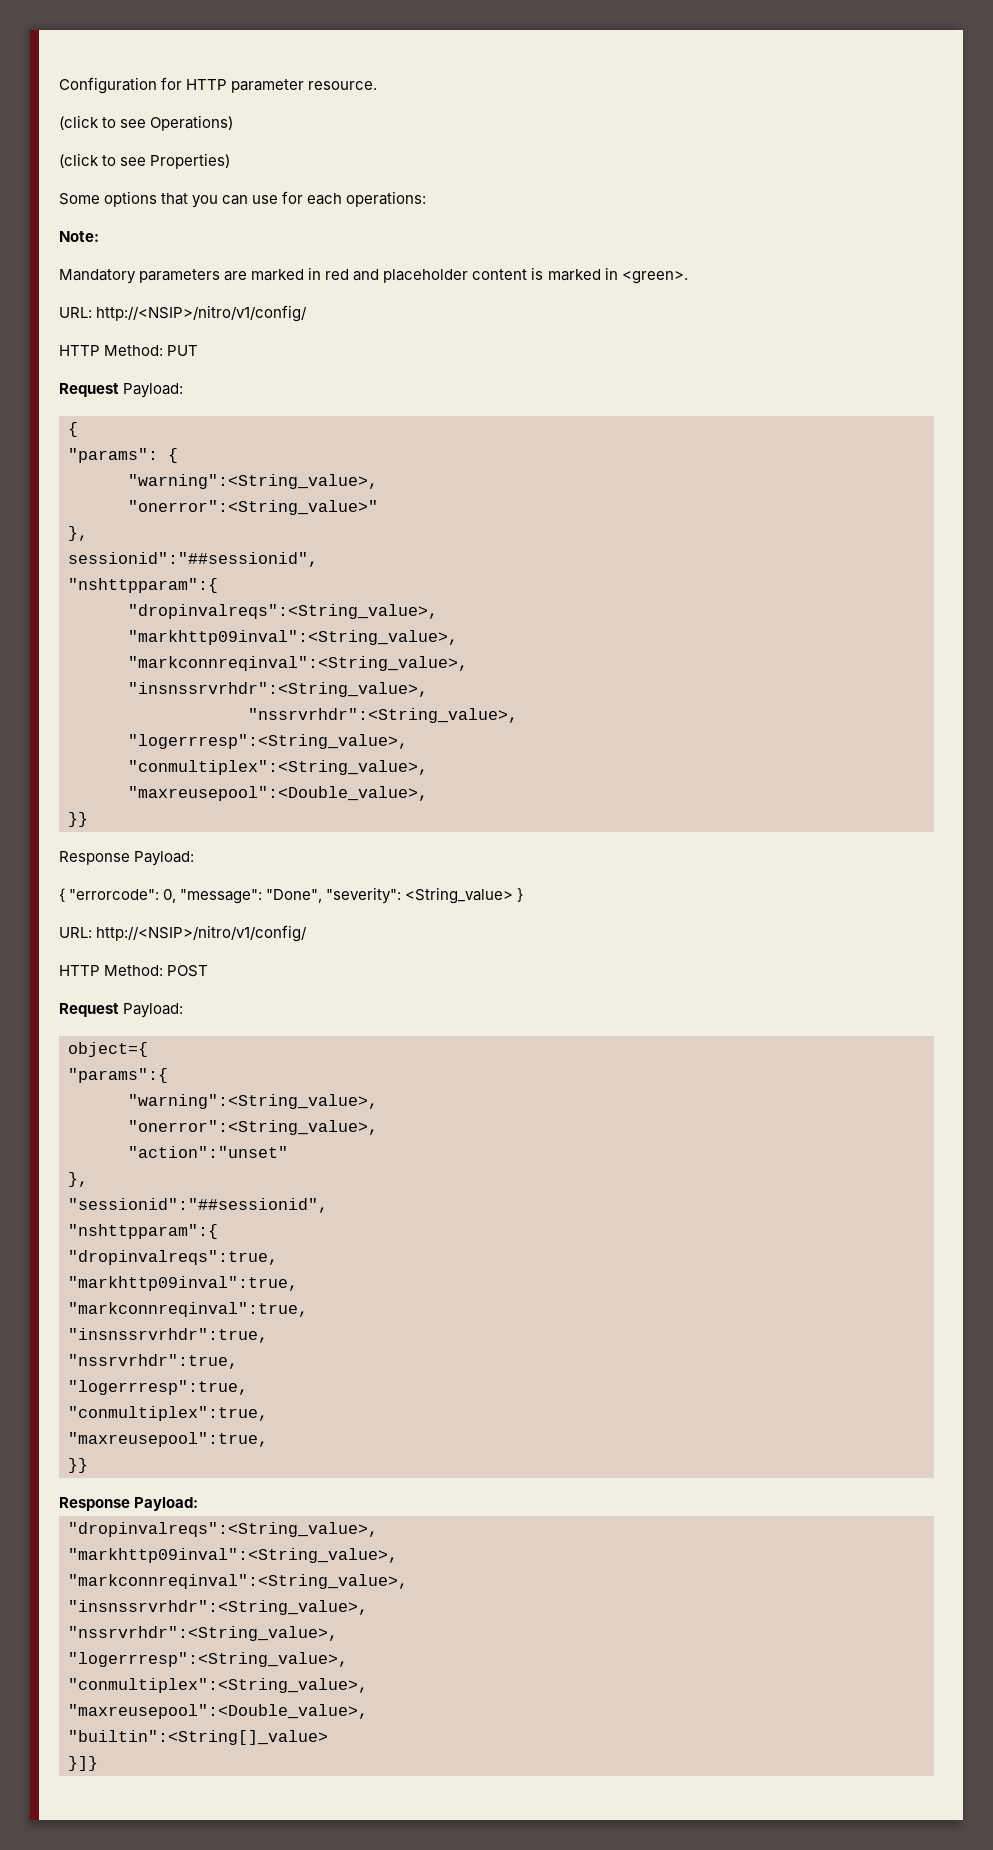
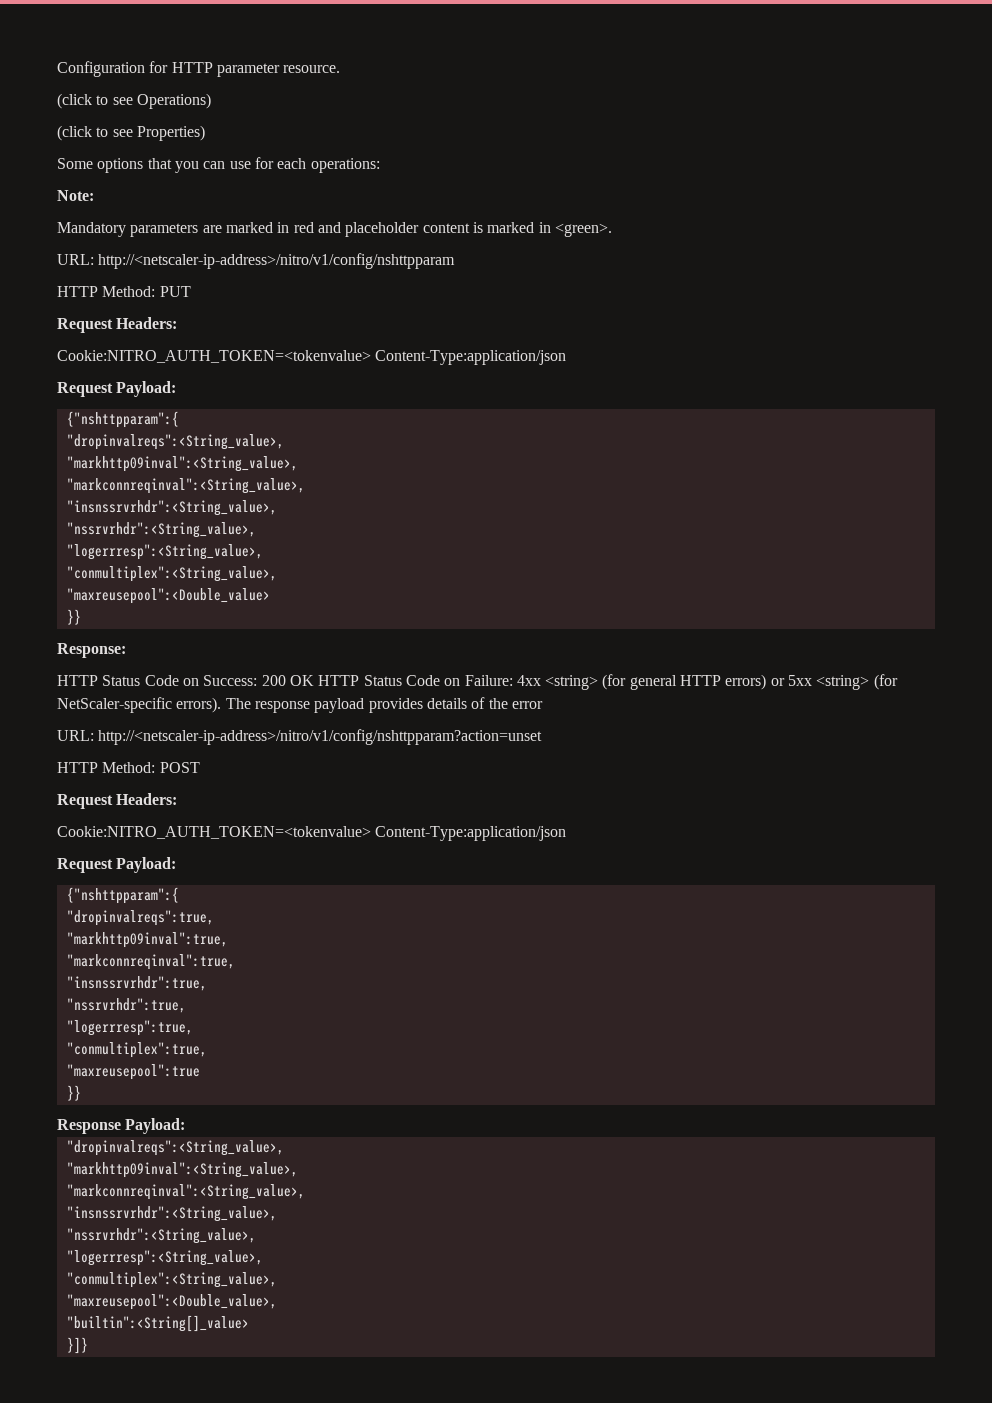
[96,305,308,322] http://<NSIP>/nitro/v1/config/ -> [98,253,456,269] http://<netscaler-ip-address>/nitro/v1/config/nshttpparam
[123,383,184,398] [68,422,78,437] [68,448,178,463] [128,474,378,489] [128,500,378,515] [68,526,88,541] [68,552,318,567] [68,578,218,593] [128,604,438,619] [128,630,458,645] [128,656,468,671] [128,682,428,697] [248,708,518,723] [128,734,408,749] [128,760,428,775] [128,786,428,801] [68,812,88,827] [59,851,195,866] [59,887,524,904] [59,925,308,942] Payload: // { // "params": { // "warning":<String_value>, // "onerror":<String_value>" // }, // sessionid":"##sessionid", // "nshttpparam":{ // "dropinvalreqs":<String_value>, // "markhttp09inval":<String_value>, // "markconnreqinval":<String_value>, // "insnssrvrhdr":<String_value>, // "nssrvrhdr":<String_value>, // "logerrresp":<String_value>, // "conmultiplex":<String_value>, // "maxreusepool":<Double_value>, // }} // Response Payload: // { "errorcode": 0, "message": "Done", "severity": <String_value> } // URL: http://<NSIP>/nitro/v1/config/ -> [116,317,178,329] [57,350,567,365] [57,381,177,397] [66,411,179,428] [66,434,284,450] [66,456,298,472] [66,478,305,494] [66,500,277,516] [66,522,256,538] [66,544,263,560] [66,566,277,582] [66,588,270,604] [66,609,81,625] [57,643,126,658] [57,674,898,690] [57,697,543,713] [57,729,543,745] Headers: // Cookie:NITRO_AUTH_TOKEN=<tokenvalue> Content-Type:application/json // Request Payload: // {"nshttpparam":{ // "dropinvalreqs":<String_value>, // "markhttp09inval":<String_value>, // "markconnreqinval":<String_value>, // "insnssrvrhdr":<String_value>, // "nssrvrhdr":<String_value>, // "logerrresp":<String_value>, // "conmultiplex":<String_value>, // "maxreusepool":<Double_value> // }} // Response: // HTTP Status Code on Success: 200 OK HTTP Status Code on Failure: 4xx <string> (for general HTTP errors) or 5xx <string> (for NetScaler-specific errors). The response payload provides details of the error // URL: http://<netscaler-ip-address>/nitro/v1/config/nshttpparam?action=unset
[123,1003,184,1018] [68,1042,148,1057] [68,1068,168,1083] [128,1094,378,1109] [128,1120,378,1135] [128,1146,288,1158] [68,1172,88,1187] [68,1198,328,1213] [68,1224,218,1239] Payload: // object={ // "params":{ // "warning":<String_value>, // "onerror":<String_value>, // "action":"unset" // }, // "sessionid":"##sessionid", // "nshttpparam":{ -> [116,793,178,805] [57,826,567,841] [57,857,177,873] [66,887,179,904] Headers: // Cookie:NITRO_AUTH_TOKEN=<tokenvalue> Content-Type:application/json // Request Payload: // {"nshttpparam":{
[68,1432,268,1447] "maxreusepool":true, -> [66,1064,200,1080] "maxreusepool":true

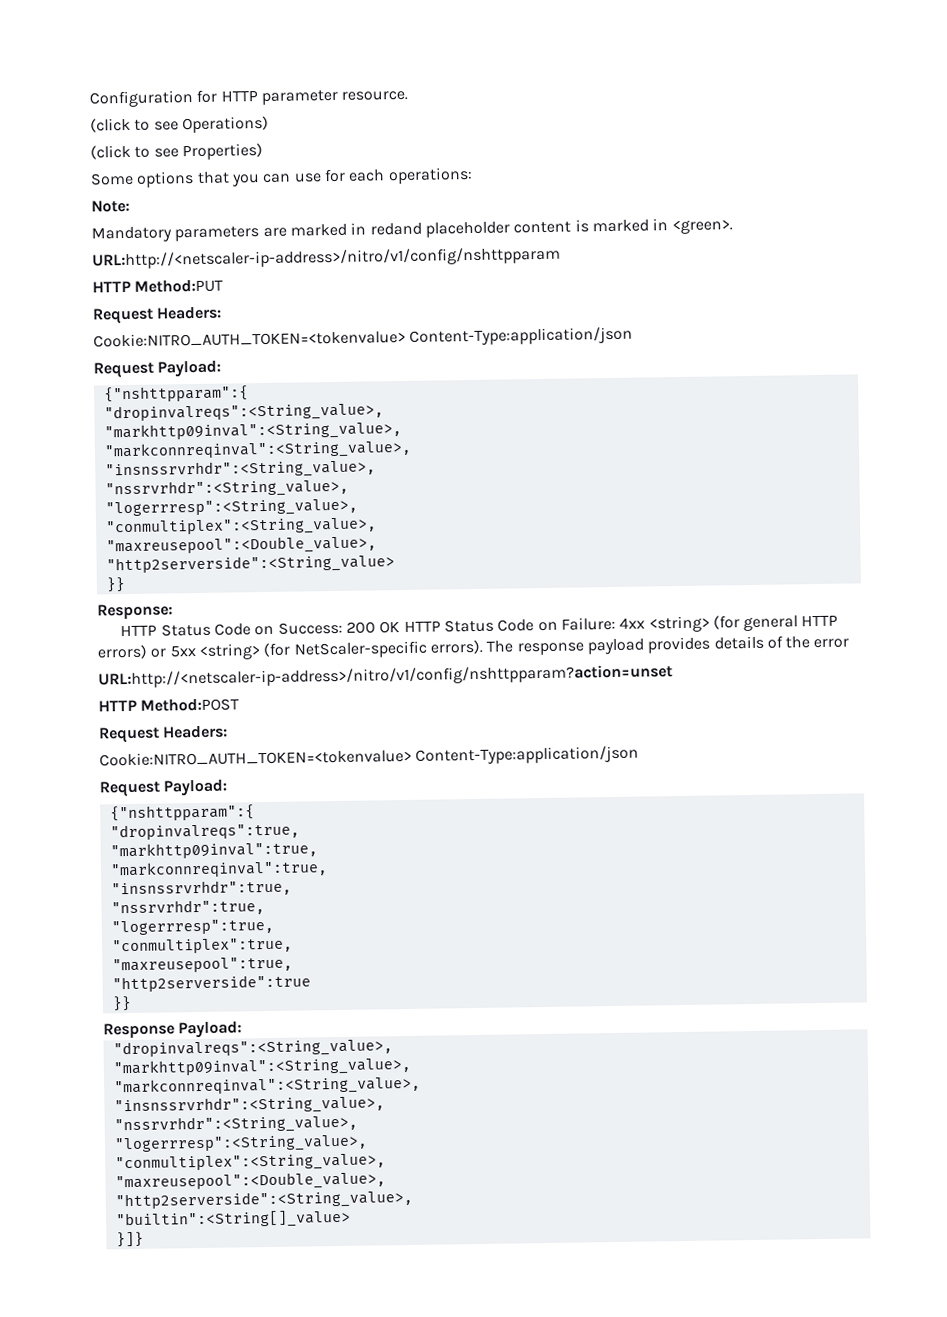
[293,222,341,233] red and -> [369,222,422,236] redand
[57,253,456,269] [57,286,191,297] URL: http://<netscaler-ip-address>/nitro/v1/config/nshttpparam // HTTP Method: PUT -> [92,246,561,270] [92,279,224,293] URL:http://<netscaler-ip-address>/nitro/v1/config/nshttpparam // HTTP Method:PUT
[66,588,270,604] "maxreusepool":<Double_value> -> [105,535,377,556] [105,554,395,575] "maxreusepool":<Double_value>, // "http2serverside":<String_value>
[57,729,543,745] [57,762,200,773] URL: http://<netscaler-ip-address>/nitro/v1/config/nshttpparam?action=unset // HTTP Method: POST -> [98,664,673,689] [98,698,240,712] URL:http://<netscaler-ip-address>/nitro/v1/config/nshttpparam?action=unset // HTTP Method:POST
[66,1064,200,1080] "maxreusepool":true -> [111,956,293,974] [111,974,311,993] "maxreusepool":true, // "http2serverside":true
(277, 1302) none -> [114,1189,413,1211] // "http2serverside":<String_value>,

